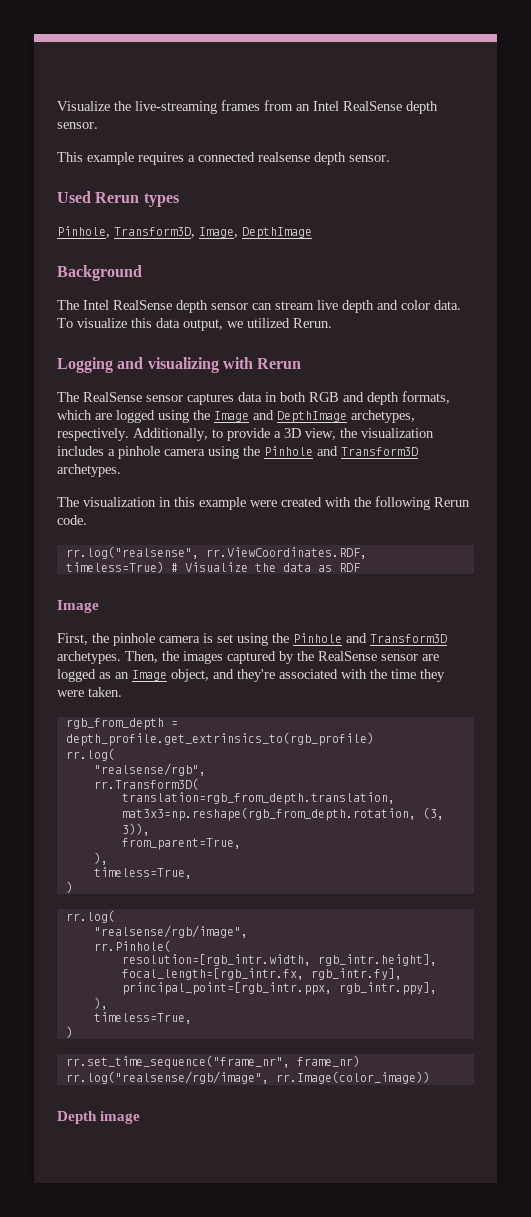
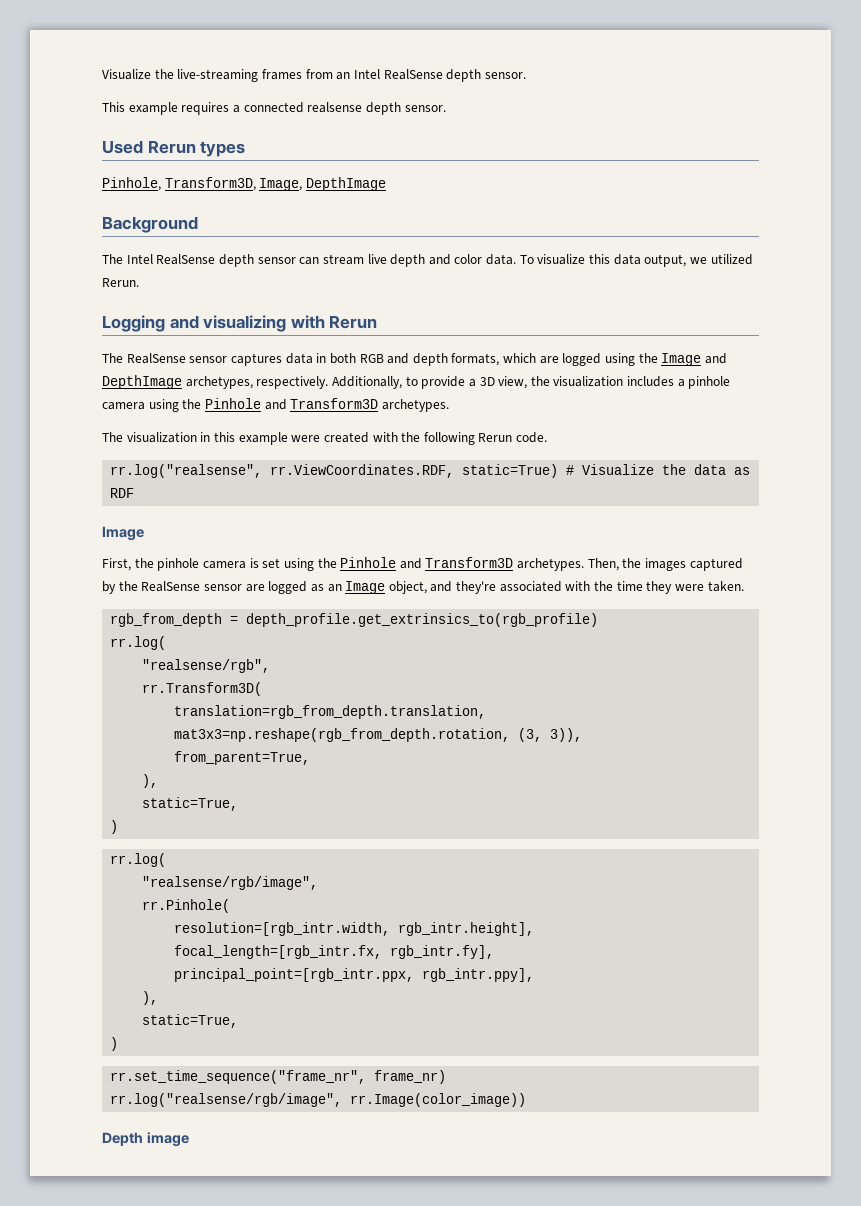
[65,561,164,573] timeless=True) -> [462,464,559,478] static=True)
[93,867,192,879] timeless=True, -> [142,797,239,811] static=True,
[93,1012,192,1024] timeless=True, -> [142,1014,239,1028] static=True,

